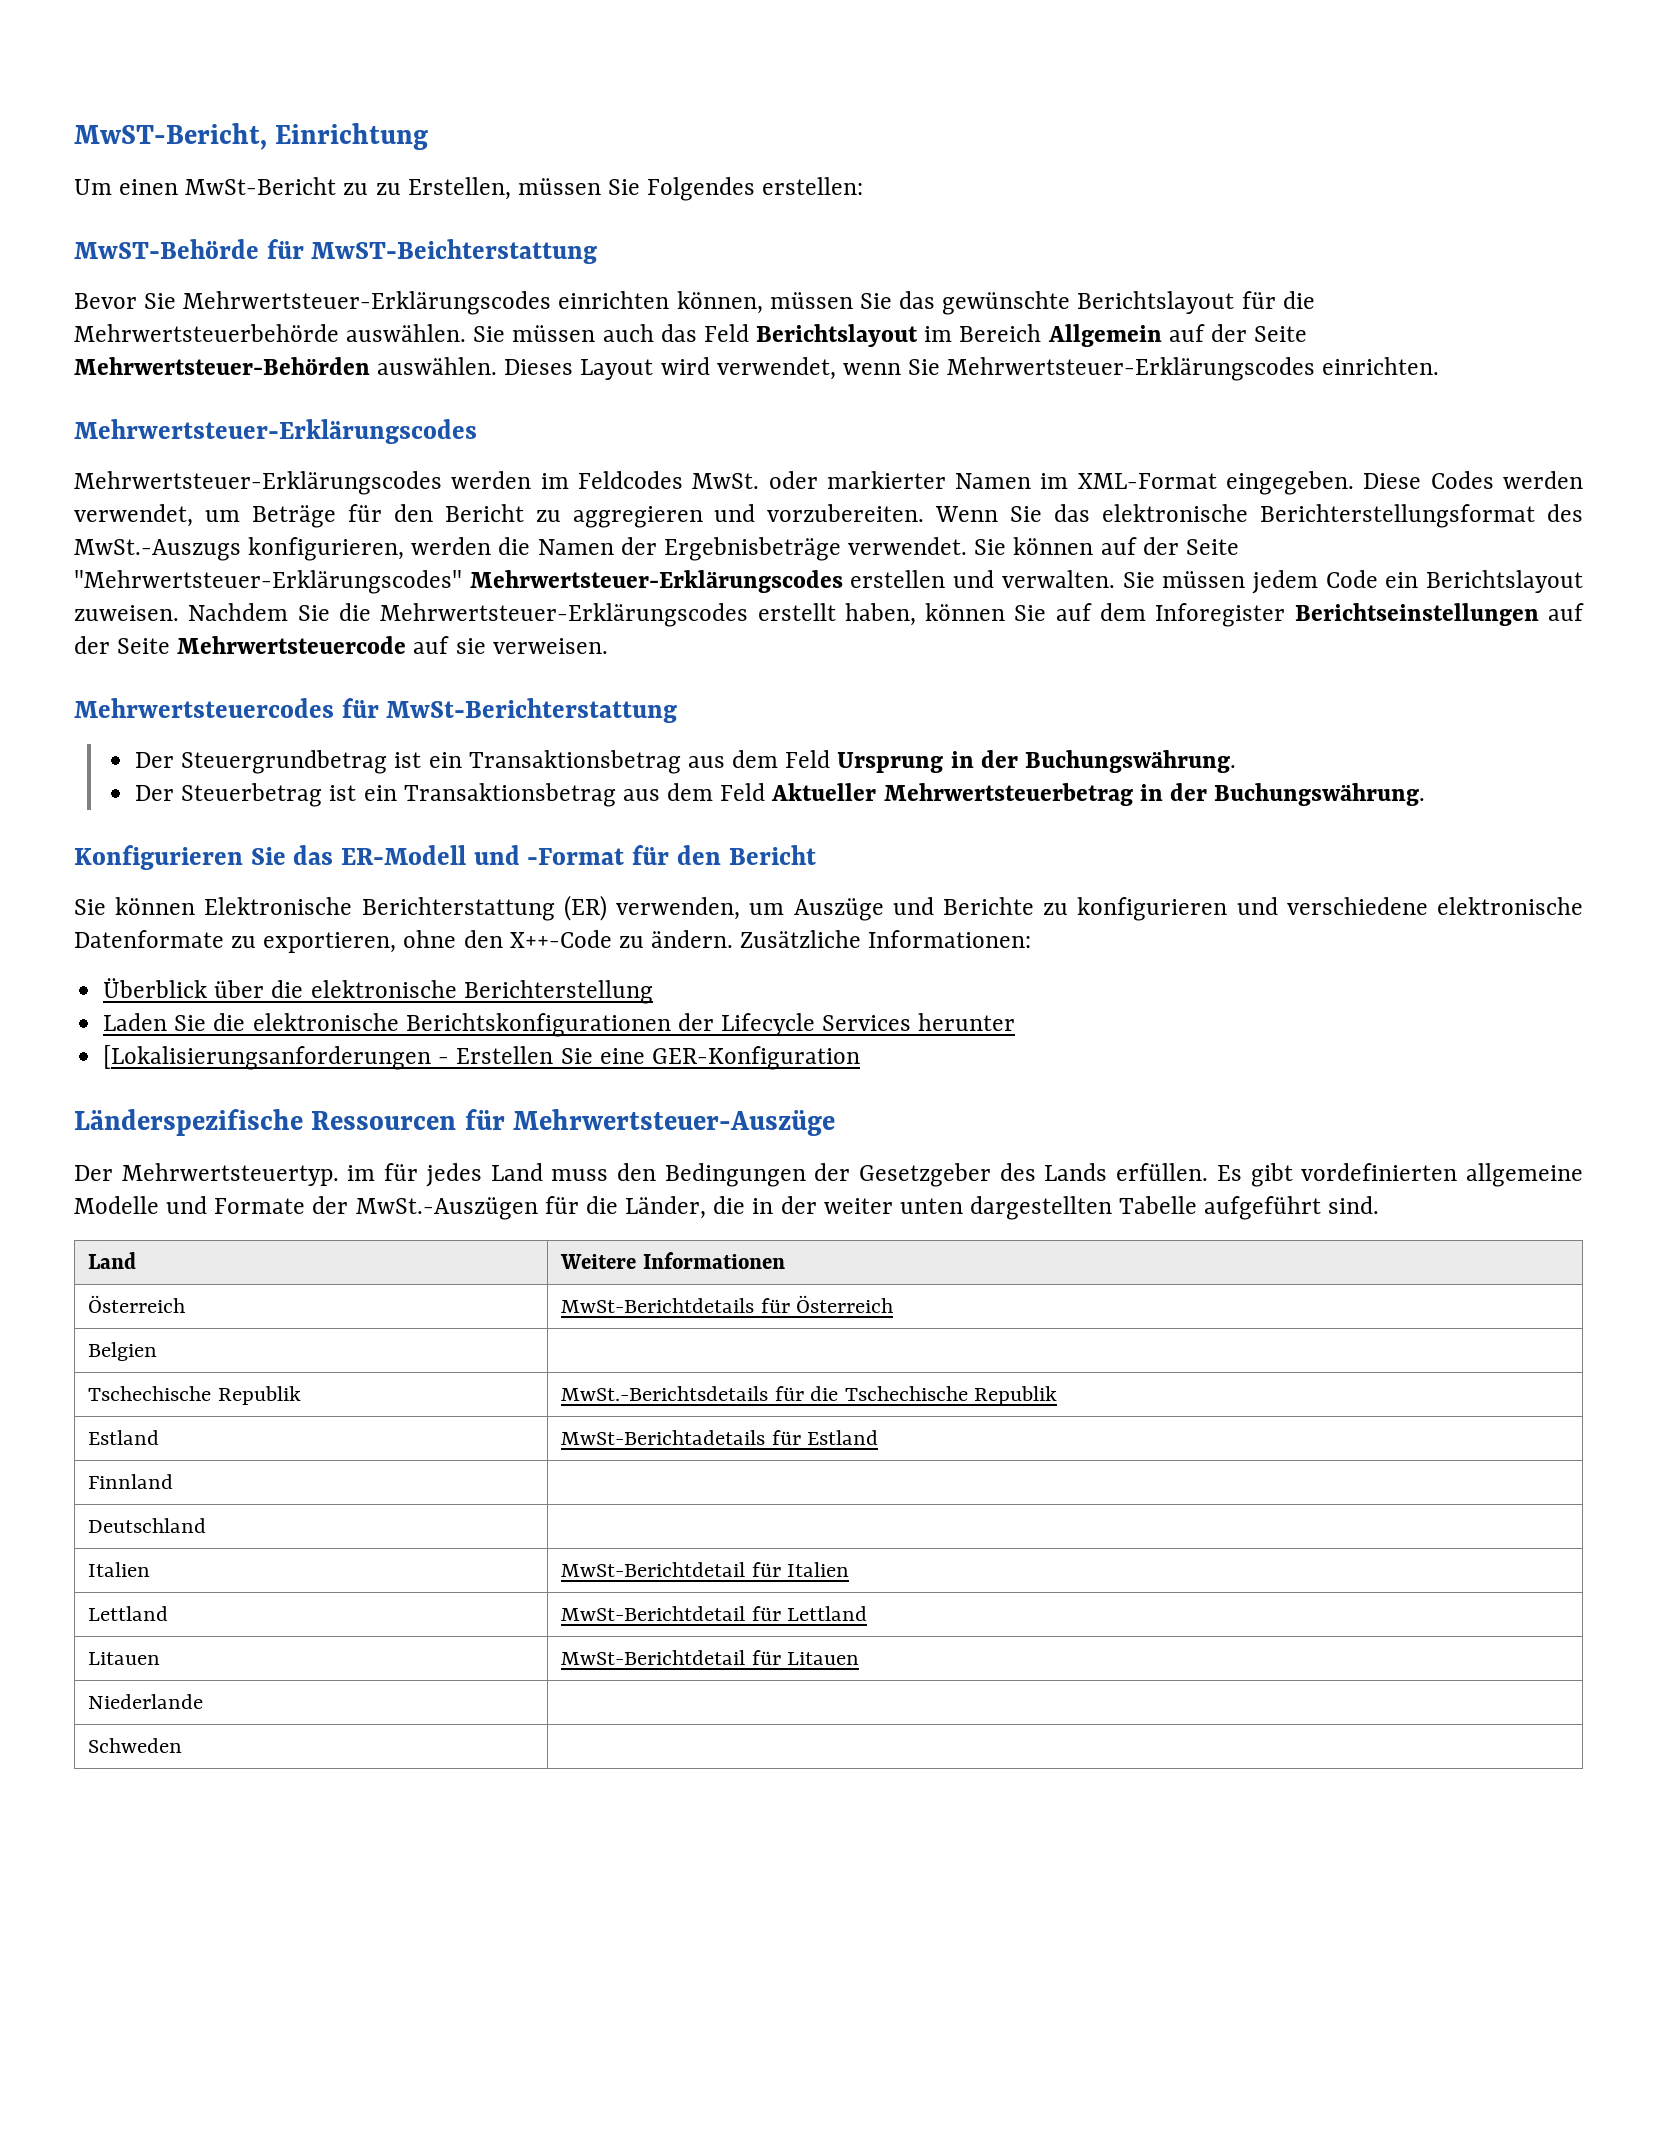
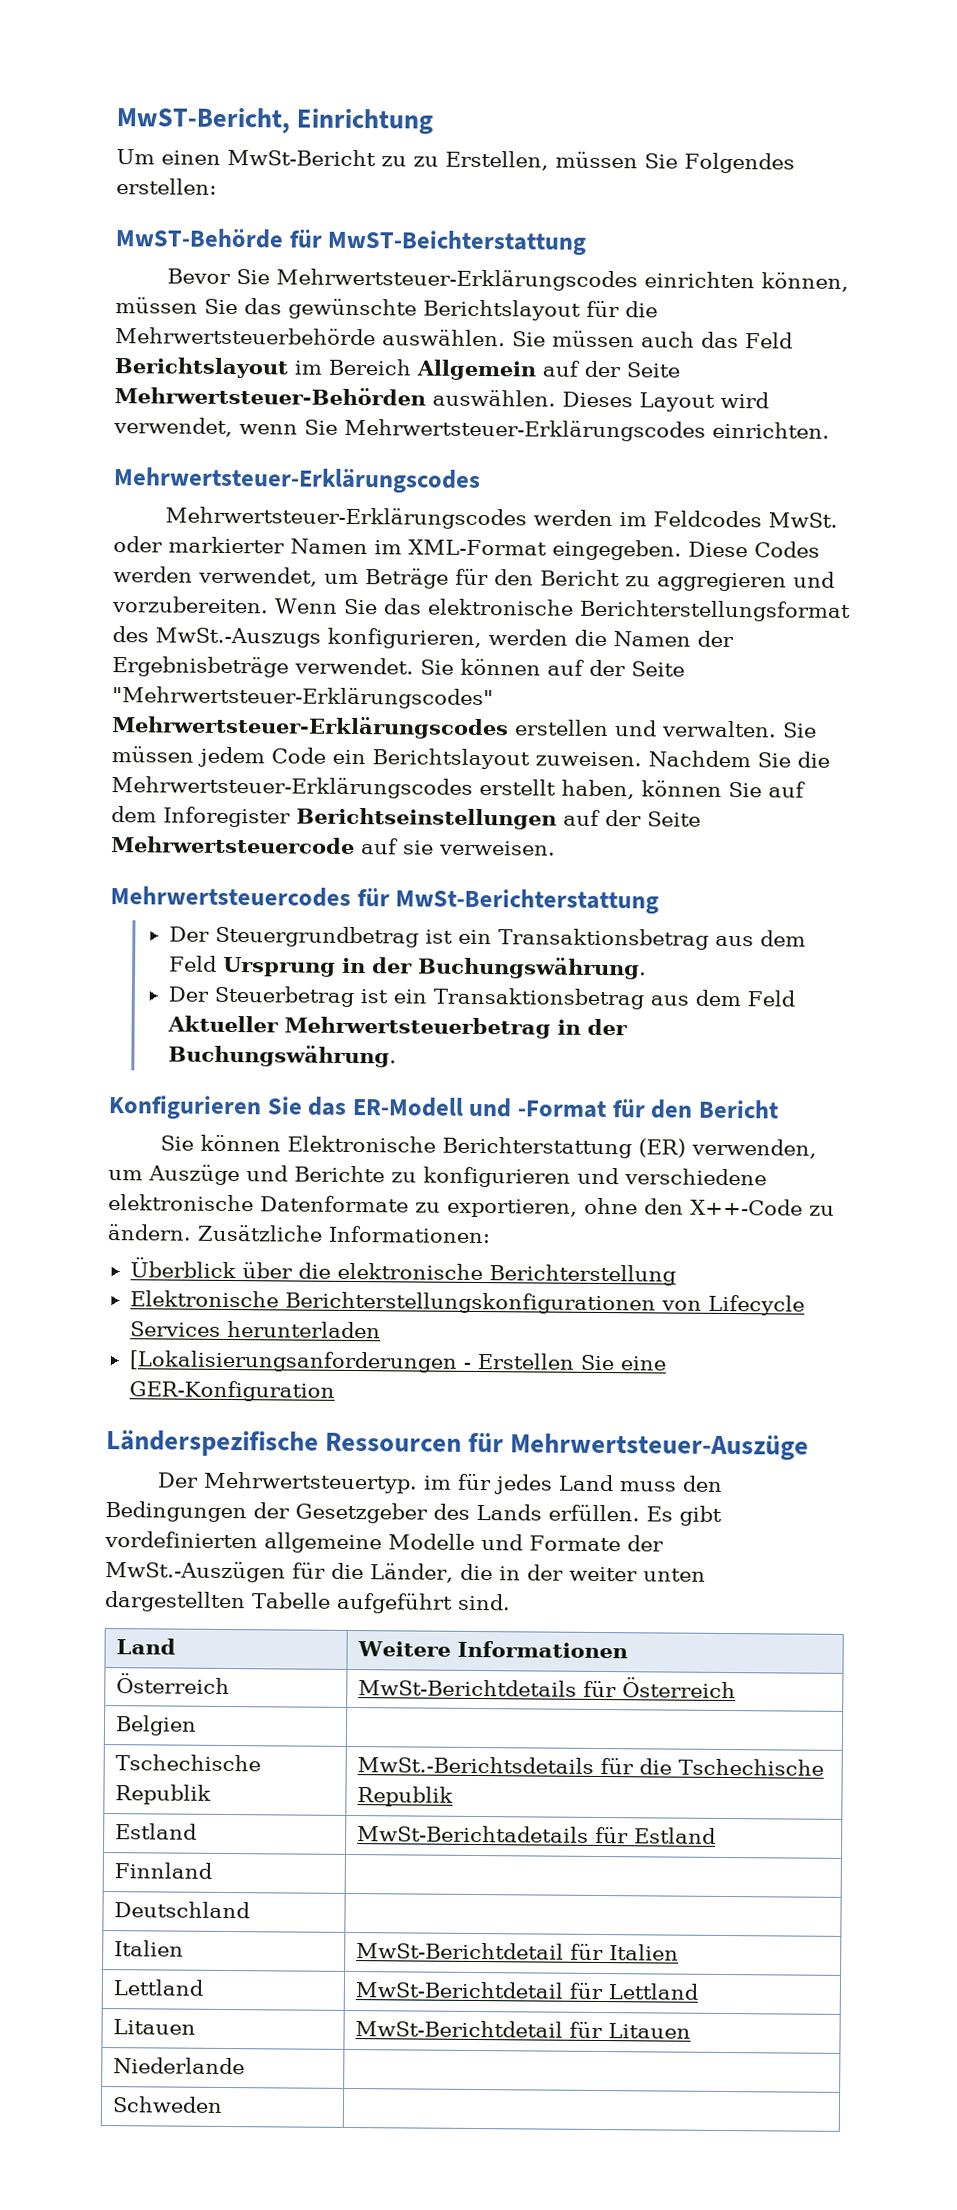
[103,1013,714,1037] Laden Sie die elektronische Berichtskonfigurationen der -> [129,1290,702,1315] Elektronische Berichterstellungskonfigurationen von
[918,1013,1016,1031] herunter -> [226,1320,381,1339] herunterladen

